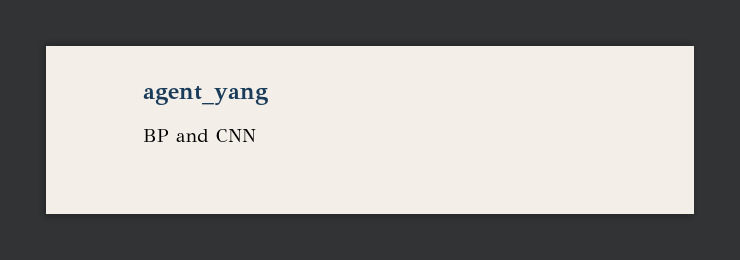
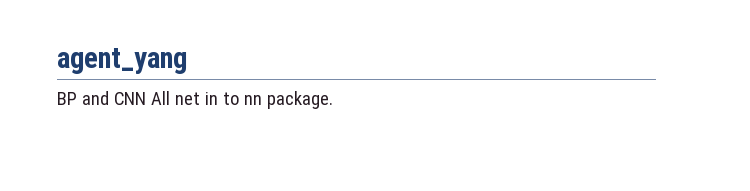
(256, 135) none -> [150,91,333,109] All net in to nn package.

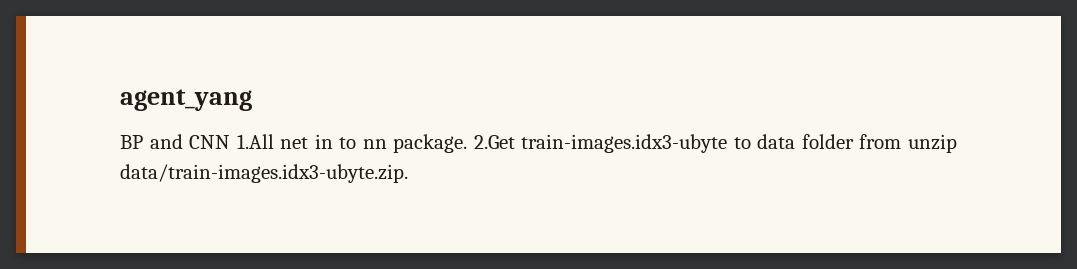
[150,91,170,105] All -> [236,134,274,149] 1.All
(333, 100) none -> [473,134,957,153] [120,164,408,183] 2.Get train-images.idx3-ubyte to data folder from unzip data/train-images.idx3-ubyte.zip.

